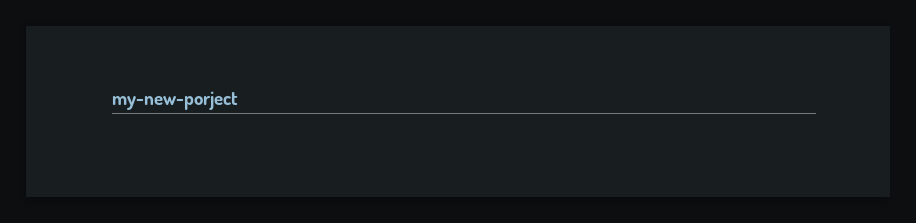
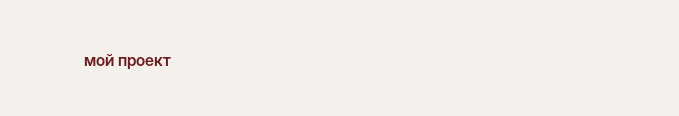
[112,91,238,110] my-new-porject -> [84,54,172,70] мой проект

